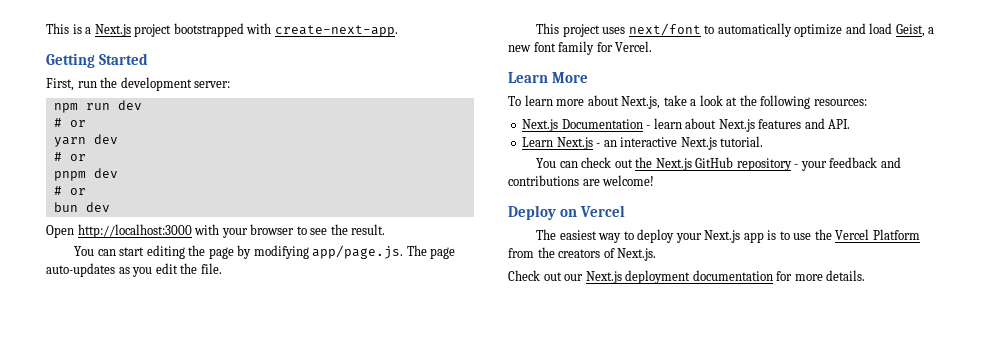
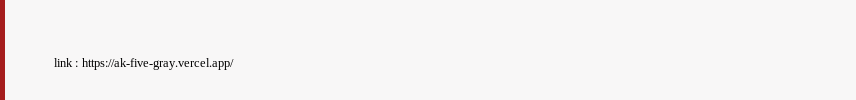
[46,23,398,37] [46,53,148,68] [46,77,231,91] [53,100,142,113] [53,118,86,127] [53,134,118,147] [53,152,86,161] [53,168,118,181] [53,186,86,195] [53,202,110,212] [46,224,386,238] [74,245,456,259] [46,263,222,277] [536,23,935,37] [508,41,653,55] [508,72,588,83] [508,95,867,109] [522,118,851,132] [522,136,764,150] [536,157,901,171] [508,175,655,186] [508,205,625,220] [536,229,920,243] [508,247,657,261] [508,270,866,284] This is a Next.js project bootstrapped with create-next-app. // Getting Started // First, run the development server: // npm run dev // # or // yarn dev // # or // pnpm dev // # or // bun dev // Open http://localhost:3000 with your browser to see the result. // You can start editing the page by modifying app/page.js. The page auto-updates as you edit the file. // This project uses next/font to automatically optimize and load Geist, a new font family for Vercel. // Learn More // To learn more about Next.js, take a look at the following resources: // Next.js Documentation - learn about Next.js features and API. // Learn Next.js - an interactive Next.js tutorial. // You can check out the Next.js GitHub repository - your feedback and contributions are welcome! // Deploy on Vercel // The easiest way to deploy your Next.js app is to use the Vercel Platform from the creators of Next.js. // Check out our Next.js deployment documentation for more details. -> [54,58,234,70] link : https://ak-five-gray.vercel.app/

